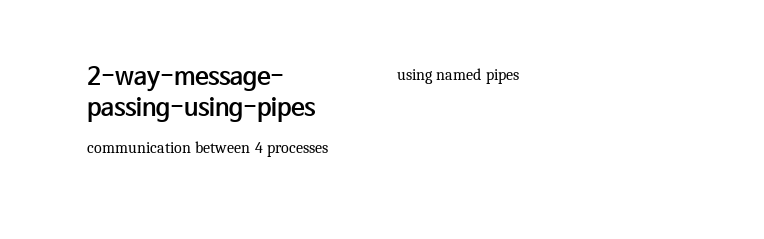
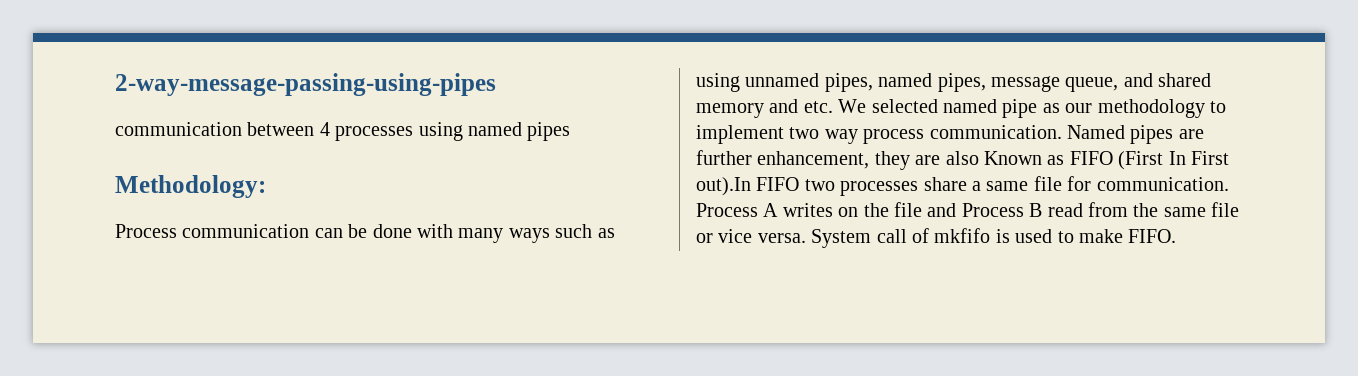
(519, 76) none -> [115,175,266,198] [115,224,615,243] [696,73,1212,92] [696,99,1226,118] [696,125,1204,144] [696,150,1229,170] [696,176,1229,196] [696,202,1240,217] [696,228,1177,248] // Methodology: // Process communication can be done with many ways such as using unnamed pipes, named pipes, message queue, and shared memory and etc. We selected named pipe as our methodology to implement two way process communication. Named pipes are further enhancement, they are also Known as FIFO (First In First out).In FIFO two processes share a same file for communication. Process A writes on the file and Process B read from the same file or vice versa. System call of mkfifo is used to make FIFO.

